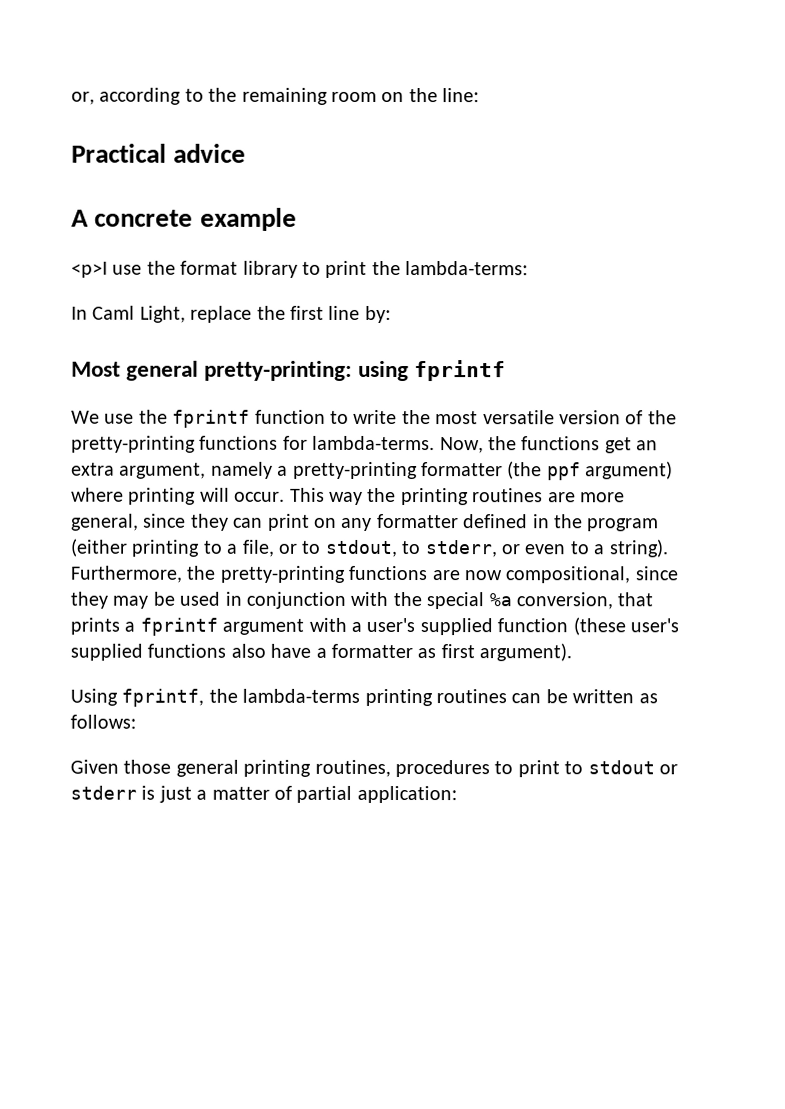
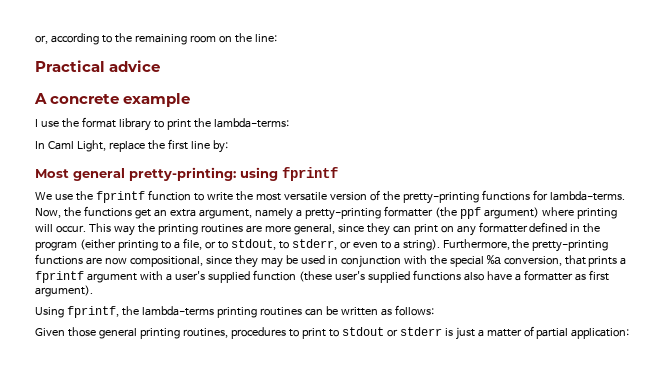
[71,261,108,278] <p>I -> [35,119,38,127] I

